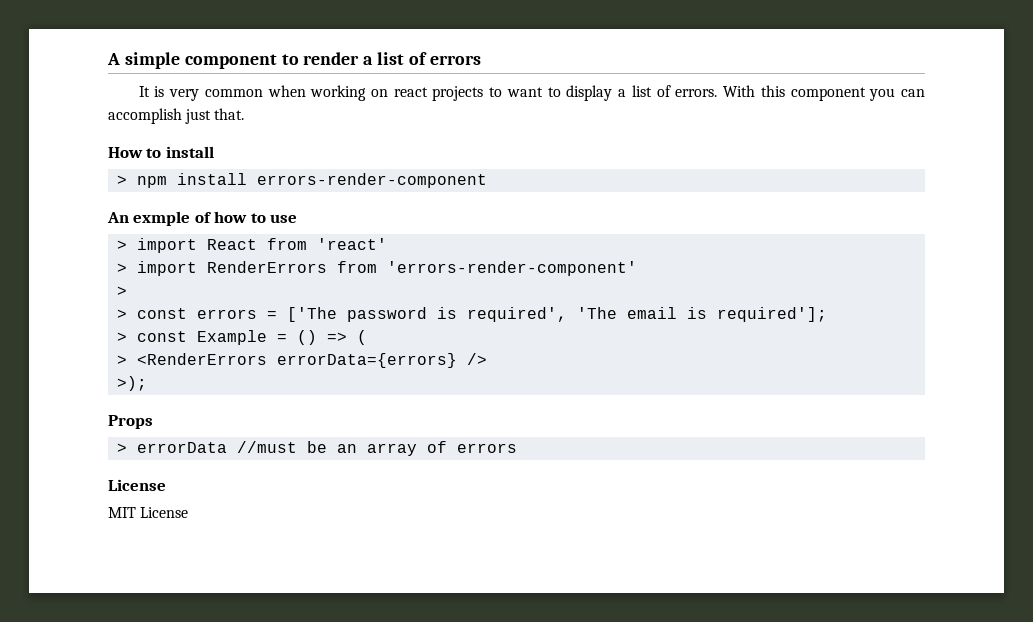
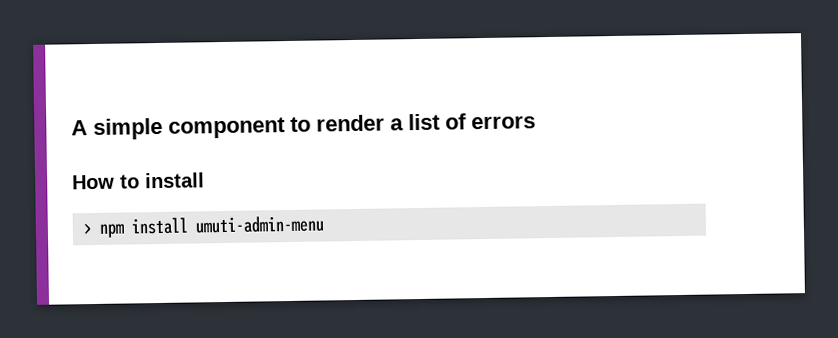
[138,85,926,101] [108,108,245,124] // It is very common when working on react projects to want to display a list of errors. With this component you can accomplish just that. -> (536, 122) none
[257,173,488,188] [107,211,298,226] [117,238,388,253] [117,261,638,276] [117,286,128,296] [117,307,828,322] [117,330,368,345] [117,353,488,368] [117,376,148,391] [108,415,153,429] [117,441,518,456] [108,479,166,491] [108,507,189,518] errors-render-component // An exmple of how to use // > import React from 'react' // > import RenderErrors from 'errors-render-component' // > // > const errors = ['The password is required', 'The email is required']; // > const Example = () => ( // > <RenderErrors errorData={errors} /> // >); // Props // > errorData //must be an array of errors // License // MIT License -> [195,215,325,234] umuti-admin-menu

